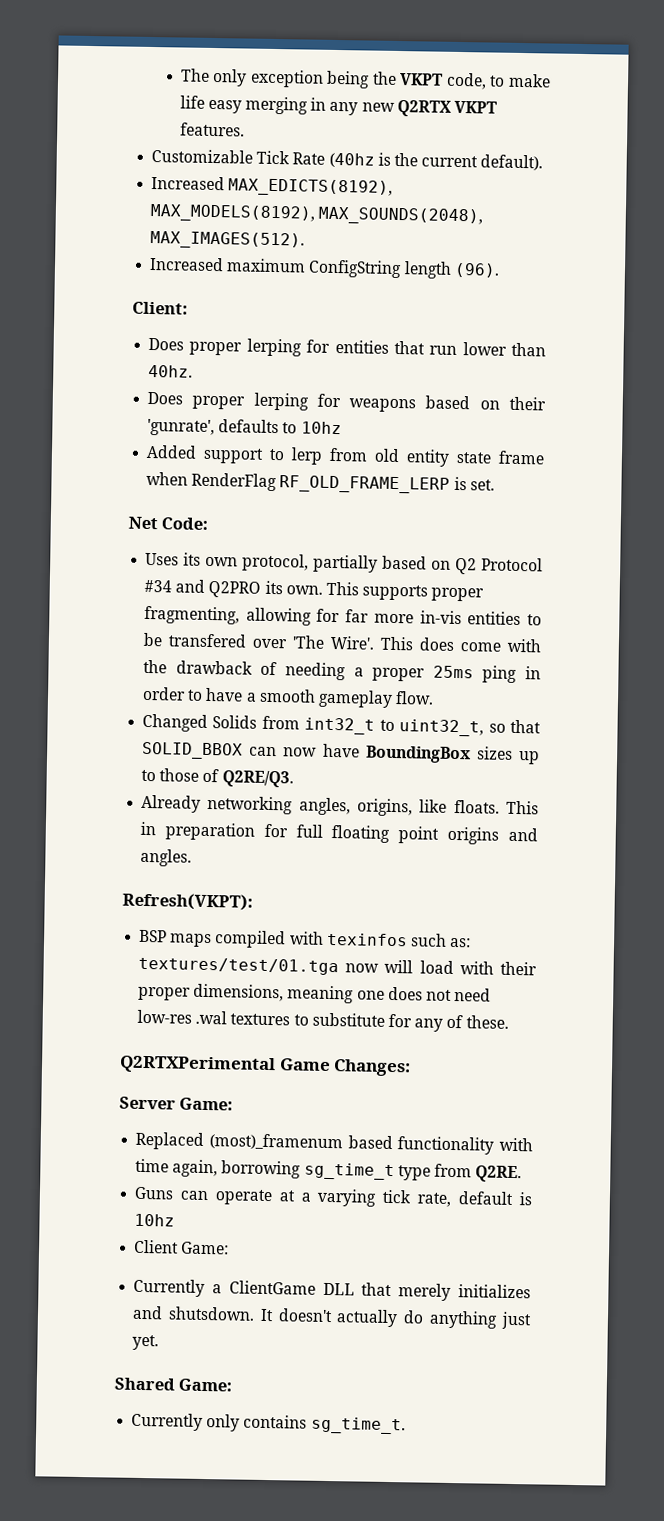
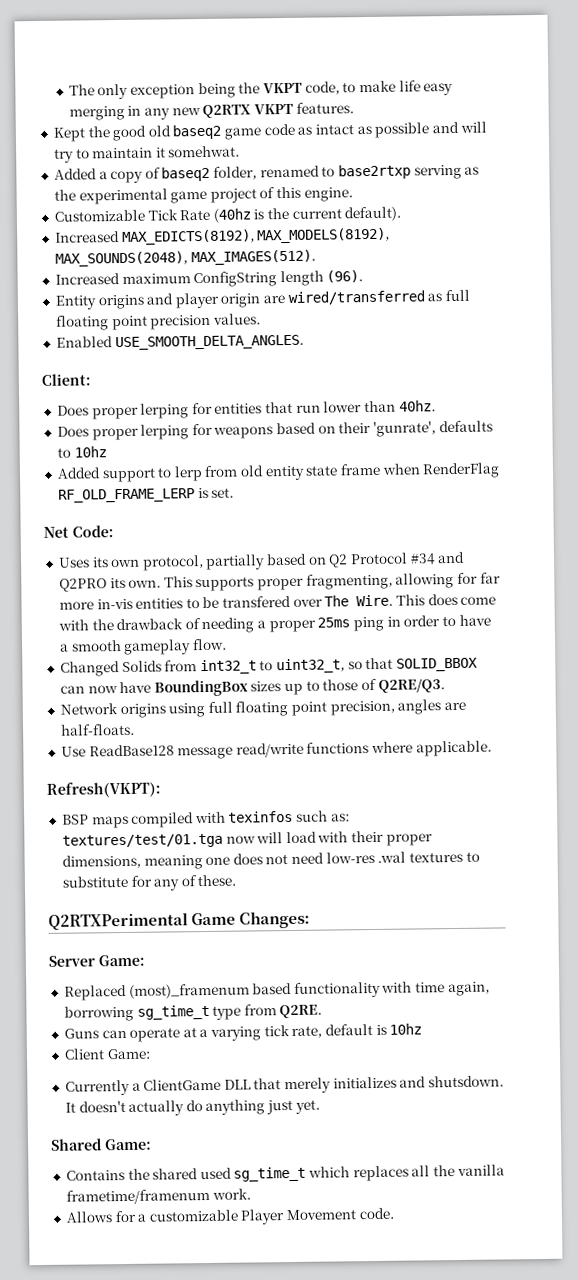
(245, 129) none -> [52,121,487,142] [53,145,241,163] [53,164,480,184] [53,186,353,205] // Kept the good old baseq2 game code as intact as possible and will try to maintain it somehwat. // Added a copy of baseq2 folder, renamed to base2rtxp serving as the experimental game project of this engine.
(500, 270) none -> [54,289,471,310] [55,313,261,331] [55,334,304,351] // Entity origins and player origin are wired/transferred as full floating point precision values. // Enabled USE_SMOOTH_DELTA_ANGLES.
[292,635,376,650] 'The Wire'. -> [324,594,394,607] The Wire.
[141,794,539,817] [140,821,538,845] [140,848,193,867] Already networking angles, origins, like floats. This in preparation for full floating point origins and angles. -> [59,699,467,719] [60,723,135,736] [60,740,492,760] Network origins using full floating point precision, angles are half-floats. // Use ReadBase128 message read/write functions where applicable.
[131,1412,406,1435] Currently only contains sg_time_t. -> [65,1164,505,1182] [65,1188,251,1205] [65,1207,394,1225] Contains the shared used sg_time_t which replaces all the vanilla frametime/framenum work. // Allows for a customizable Player Movement code.

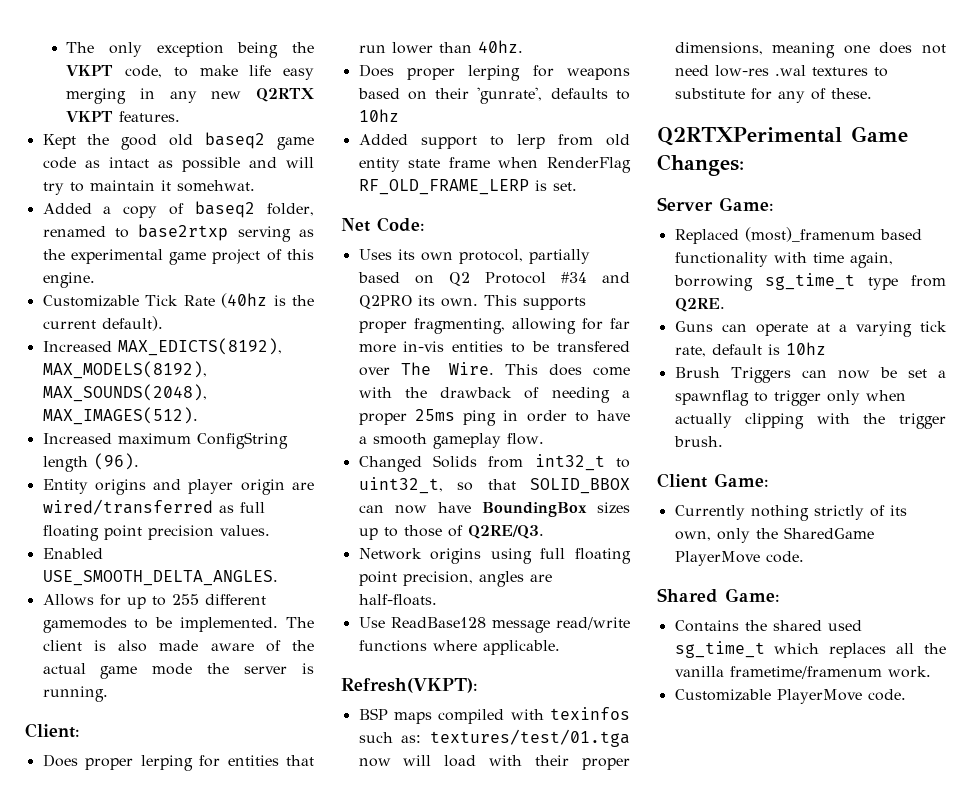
(304, 342) none -> [42,594,266,609] [42,617,314,633] [42,640,314,652] [42,663,314,679] [42,686,108,702] // Allows for up to 255 different gamemodes to be implemented. The client is also made aware of the actual game mode the server is running.
[63,1048,151,1060] [64,1075,505,1096] [64,1099,320,1116] Client Game: // Currently a ClientGame DLL that merely initializes and shutsdown. It doesn't actually do anything just yet. -> [674,367,946,383] [674,390,906,406] [674,413,946,429] [673,436,723,447] [657,473,769,488] [674,505,907,521] [674,527,874,543] [674,551,804,566] Brush Triggers can now be set a spawnflag to trigger only when actually clipping with the trigger brush. // Client Game: // Currently nothing strictly of its own, only the SharedGame PlayerMove code.
[65,1209,357,1225] Allows for a customizable Player Movement -> [674,689,862,704] Customizable PlayerMove

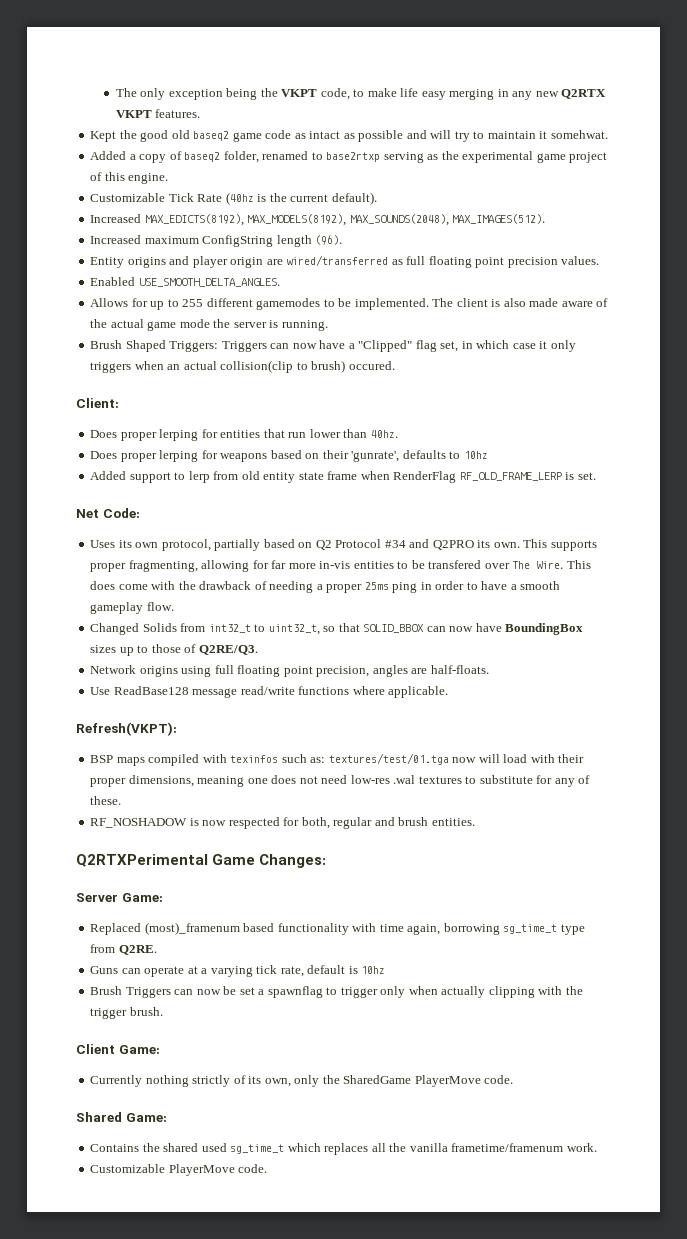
(108, 694) none -> [90,340,576,352] [90,360,395,373] // Brush Shaped Triggers: Triggers can now have a "Clipped" flag set, in which case it only triggers when an actual collision(clip to brush) occured.
(872, 93) none -> [90,817,475,829] // RF_NOSHADOW is now respected for both, regular and brush entities.

